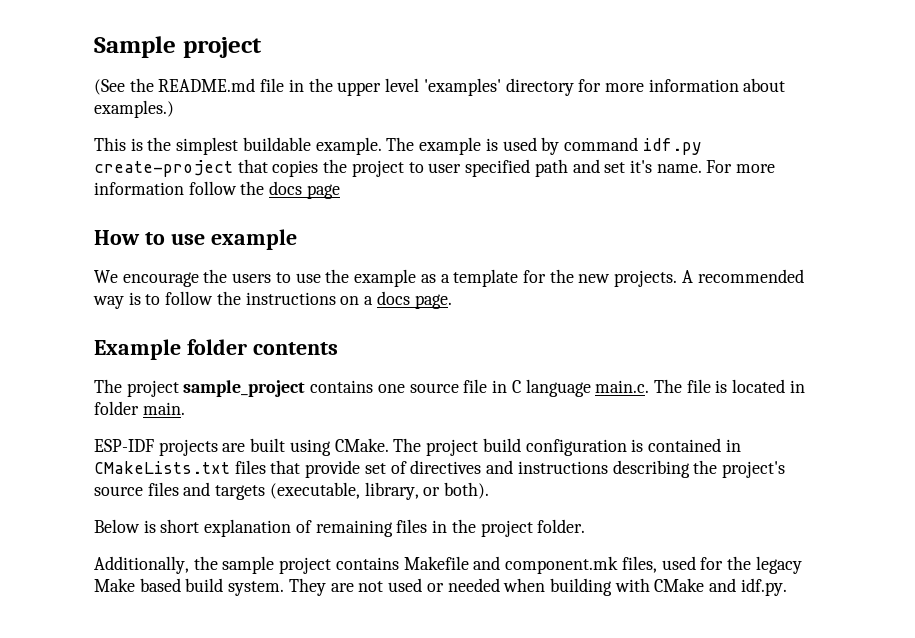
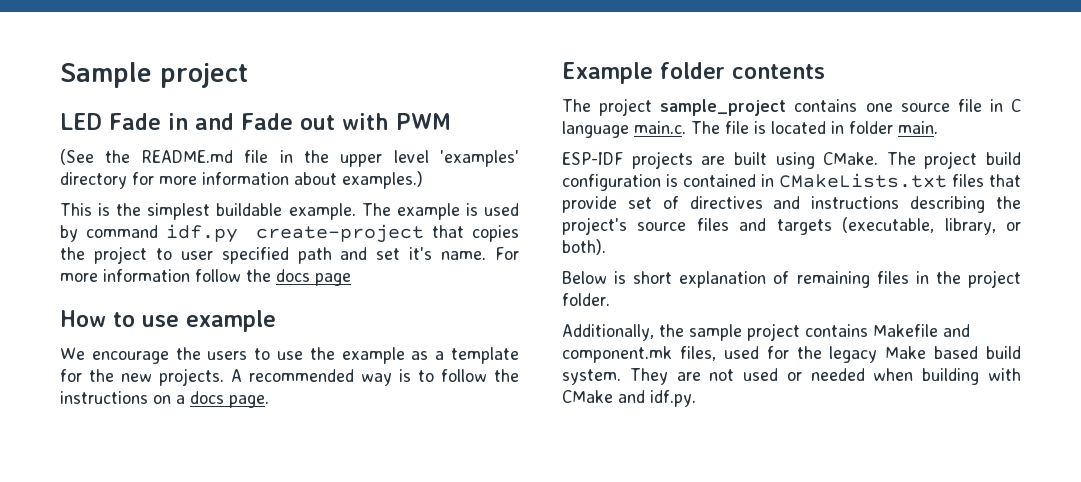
(262, 47) none -> [60,113,451,130] // LED Fade in and Fade out with PWM

